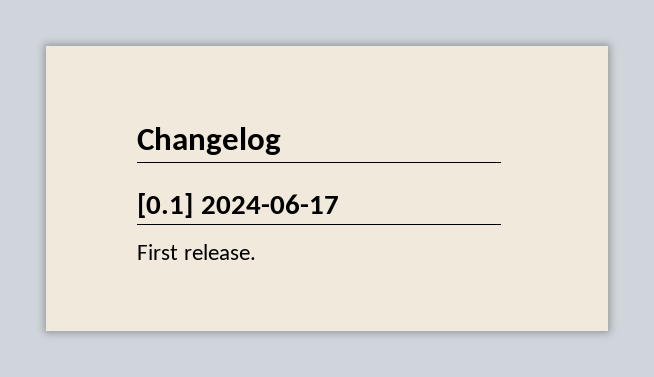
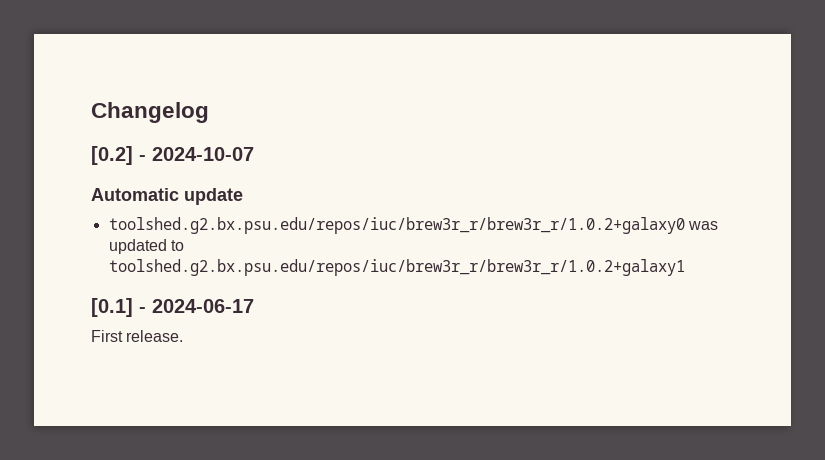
(281, 141) none -> [91,146,254,165] [91,188,243,205] [108,217,718,234] [108,239,184,254] [108,259,685,276] // [0.2] - 2024-10-07 // Automatic update // toolshed.g2.bx.psu.edu/repos/iuc/brew3r_r/brew3r_r/1.0.2+galaxy0 was updated to toolshed.g2.bx.psu.edu/repos/iuc/brew3r_r/brew3r_r/1.0.2+galaxy1
(193, 205) none -> [139,307,146,313] -

